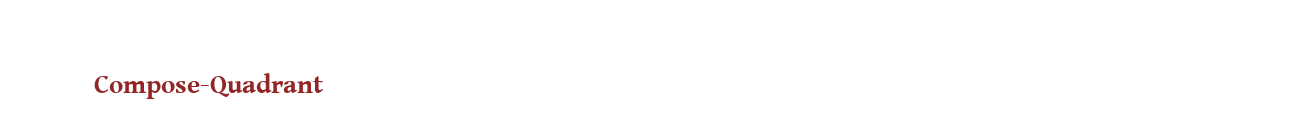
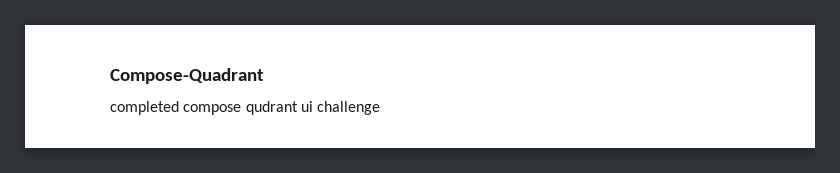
(323, 86) none -> [110,101,381,115] // completed compose qudrant ui challenge

